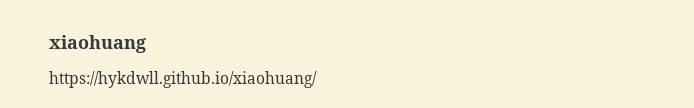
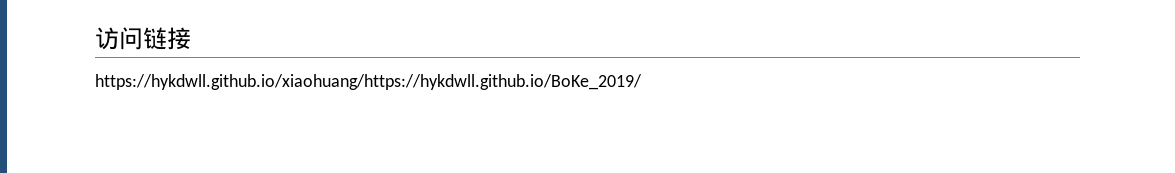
[49,35,146,53] [49,71,317,88] xiaohuang // https://hykdwll.github.io/xiaohuang/ -> [95,27,191,50] [95,74,642,90] 访问链接 // https://hykdwll.github.io/xiaohuang/https://hykdwll.github.io/BoKe_2019/

